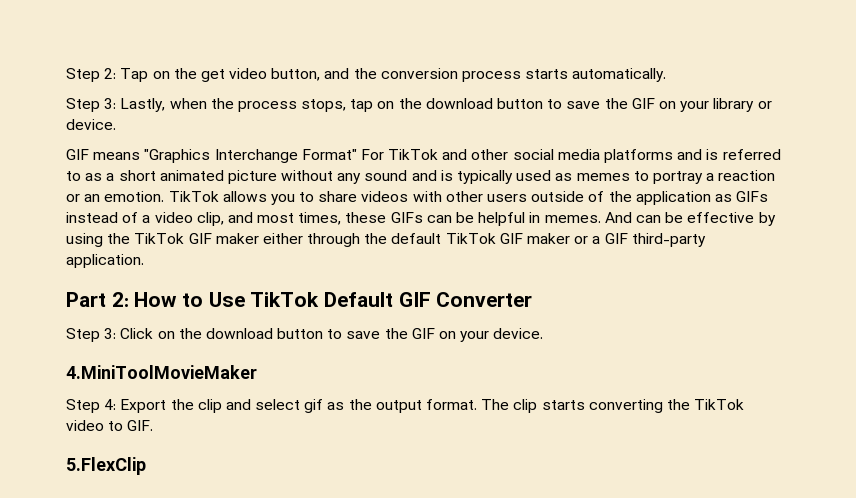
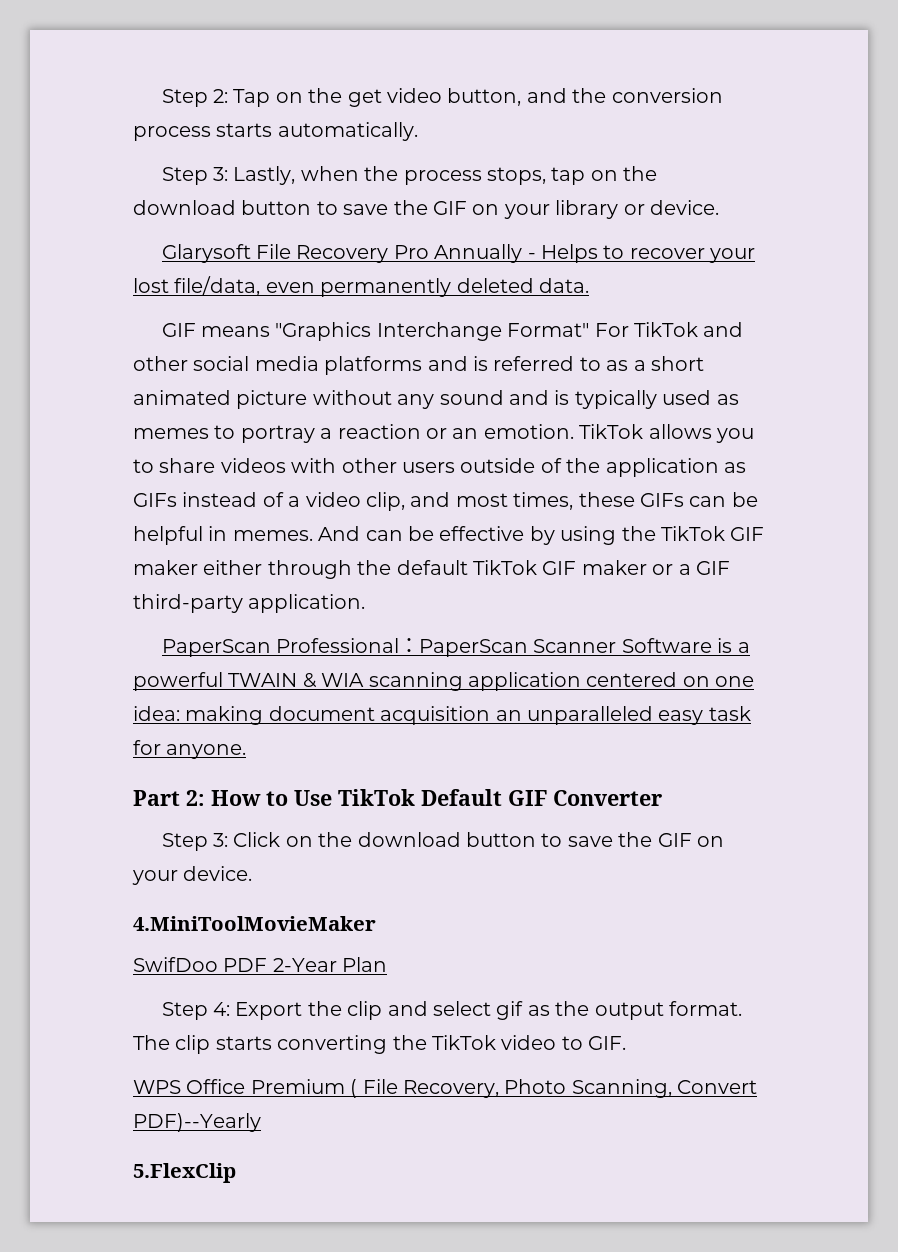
(116, 124) none -> [161,244,756,263] [133,276,589,297] // Glarysoft File Recovery Pro Annually - Helps to recover your lost file/data, even permanently deleted data.
(144, 261) none -> [161,638,750,657] [133,672,755,691] [133,706,751,725] [133,740,247,759] // PaperScan Professional：PaperScan Scanner Software is a powerful TWAIN & WIA scanning application centered on one idea: making document acquisition an unparalleled easy task for anyone.
(257, 372) none -> [133,957,388,972] // SwifDoo PDF 2-Year Plan
(154, 425) none -> [133,1079,758,1098] [133,1113,261,1132] // WPS Office Premium ( File Recovery, Photo Scanning, Convert PDF)--Yearly

